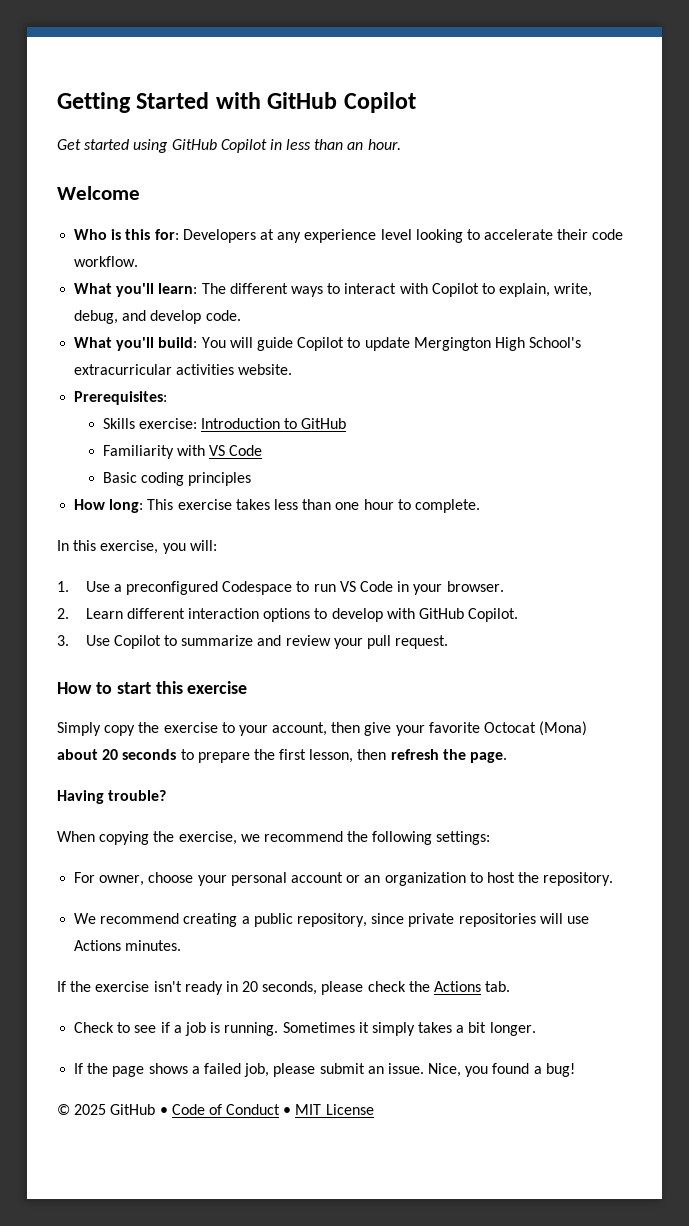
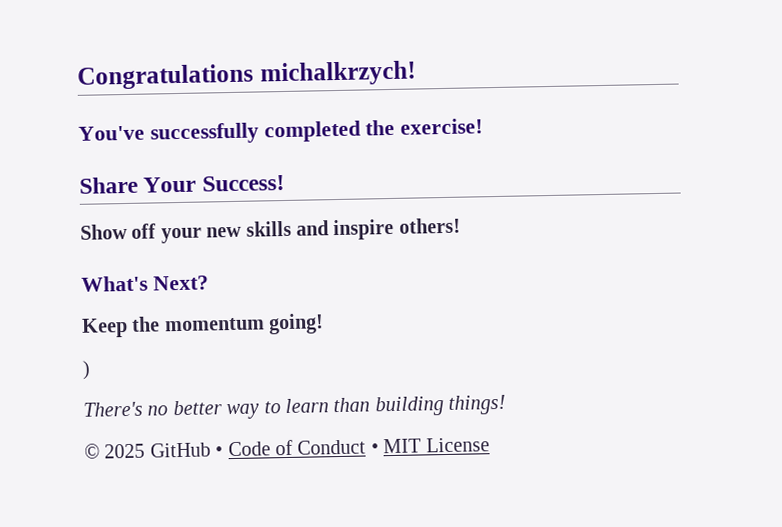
[57,92,416,113] [57,139,401,153] [57,186,140,200] [74,229,624,243] [74,256,139,267] [74,283,593,297] [74,310,241,324] [74,337,582,351] [74,364,293,375] [74,391,168,405] [102,418,347,429] [102,445,263,459] [102,472,252,486] [74,499,480,513] [57,540,217,554] [57,581,504,595] [57,608,519,622] [57,635,449,649] [57,681,248,694] [57,721,588,736] [57,749,508,763] [57,790,167,804] [57,831,491,845] [74,872,614,886] [74,913,589,927] [74,940,182,951] [57,981,511,995] [74,1022,536,1036] [74,1063,575,1077] Getting Started with GitHub Copilot // Get started using GitHub Copilot in less than an hour. // Welcome // Who is this for: Developers at any experience level looking to accelerate their code workflow. // What you'll learn: The different ways to interact with Copilot to explain, write, debug, and develop code. // What you'll build: You will guide Copilot to update Mergington High School's extracurricular activities website. // Prerequisites: // Skills exercise: Introduction to GitHub // Familiarity with VS Code // Basic coding principles // How long: This exercise takes less than one hour to complete. // In this exercise, you will: // 1. Use a preconfigured Codespace to run VS Code in your browser. // 2. Learn different interaction options to develop with GitHub Copilot. // 3. Use Copilot to summarize and review your pull request. // How to start this exercise // Simply copy the exercise to your account, then give your favorite Octocat (Mona) about 20 seconds to prepare the first lesson, then refresh the page. // Having trouble? // When copying the exercise, we recommend the following settings: // For owner, choose your personal account or an organization to host the repository. // We recommend creating a public repository, since private repositories will use Actions minutes. // If the exercise isn't ready in 20 seconds, please check the Actions tab. // Check to see if a job is running. Sometimes it simply takes a bit longer. // If the page shows a failed job, please submit an issue. Nice, you found a bug! -> [77,60,416,90] [78,118,484,145] [79,174,285,194] [80,217,461,244] [81,275,209,292] [81,313,325,338] [82,360,91,380] [83,394,507,420] Congratulations michalkrzych! // You've successfully completed the exercise! // Share Your Success! // Show off your new skills and inspire others! // What's Next? // Keep the momentum going! // ) // There's no better way to learn than building things!

